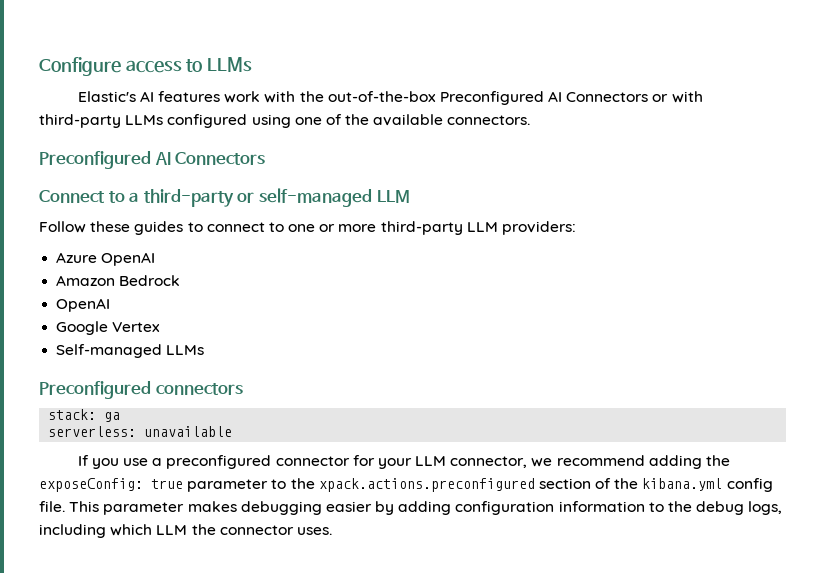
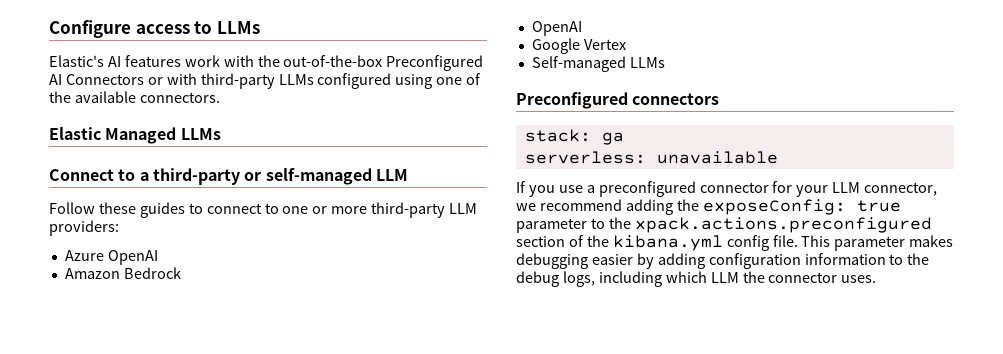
[39,151,266,169] Preconfigured AI Connectors -> [49,127,221,144] Elastic Managed LLMs

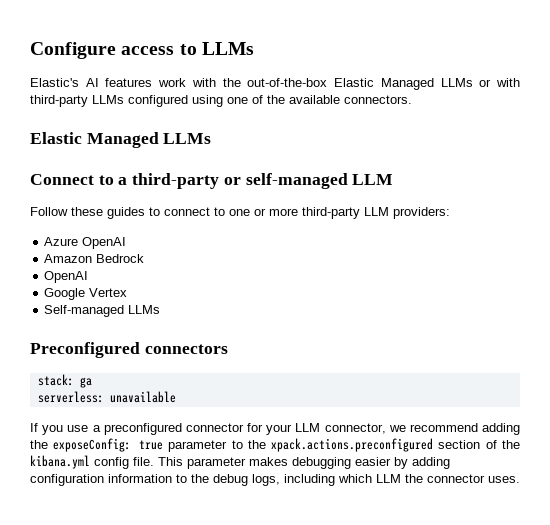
[386,55,484,71] [49,74,144,85] Preconfigured AI Connectors -> [334,78,473,90] Elastic Managed LLMs

